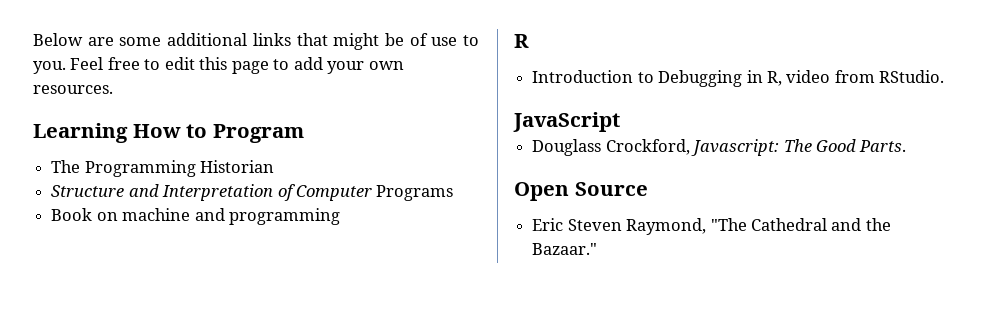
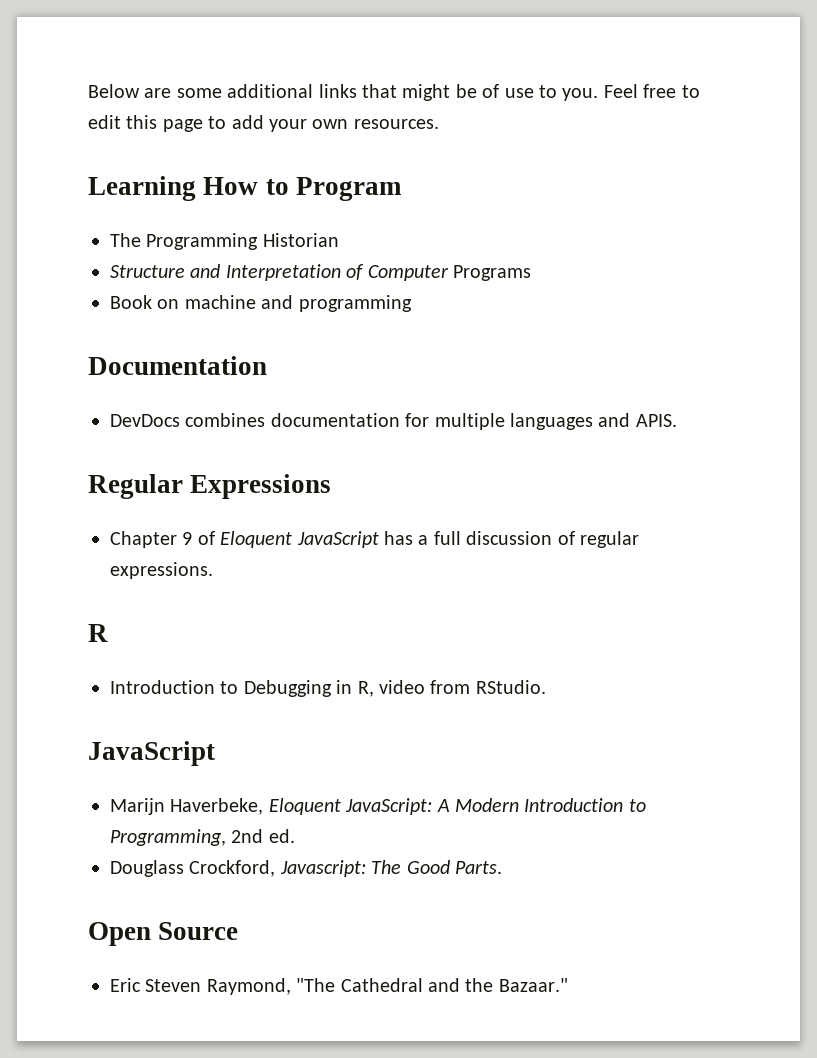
(340, 216) none -> [88,356,267,375] [110,413,677,430] [88,474,332,499] [110,531,639,548] [110,562,213,579] // Documentation // DevDocs combines documentation for multiple languages and APIS. // Regular Expressions // Chapter 9 of Eloquent JavaScript has a full discussion of regular expressions.
(620, 122) none -> [110,798,646,815] [110,829,295,846] // Marijn Haverbeke, Eloquent JavaScript: A Modern Introduction to Programming, 2nd ed.

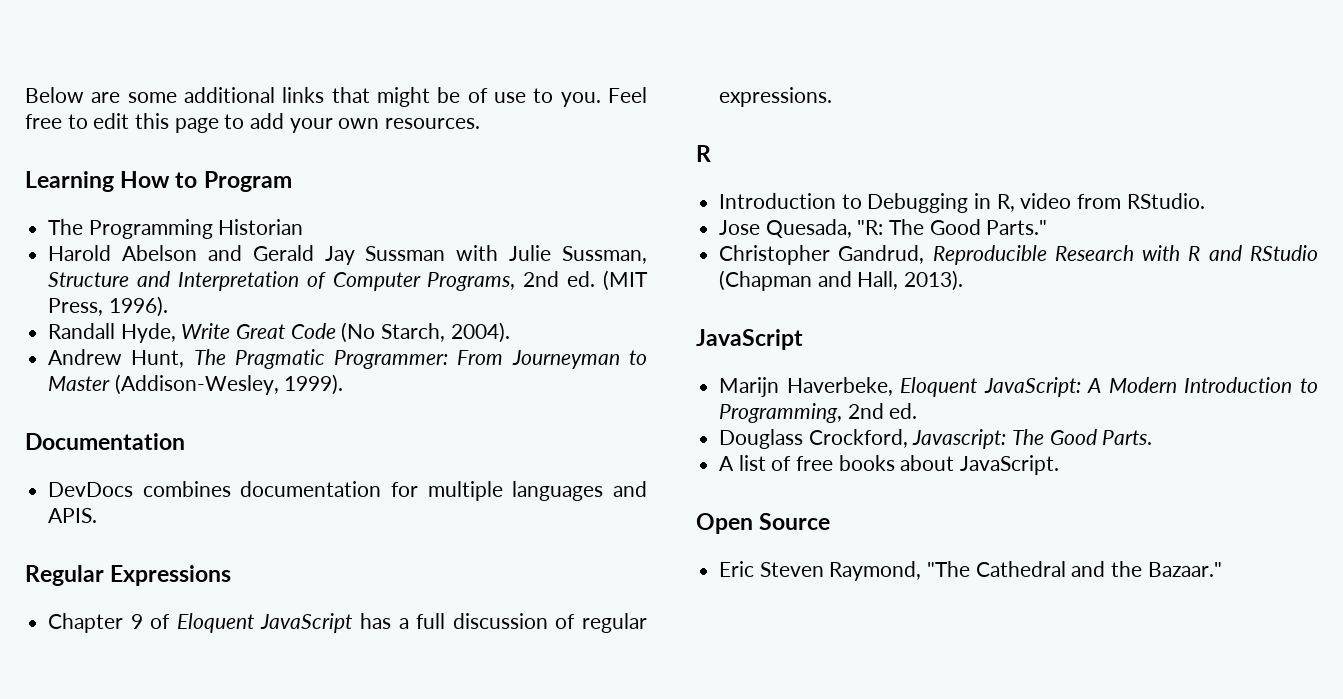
(339, 240) none -> [48,245,647,265] Harold Abelson and Gerald Jay Sussman with Julie Sussman,
[452,265,531,281] [110,295,412,312] Programs // Book on machine and programming -> [427,270,648,291] [48,296,168,317] [48,322,510,343] [48,349,647,369] [48,374,344,395] Programs, 2nd ed. (MIT Press, 1996). // Randall Hyde, Write Great Code (No Starch, 2004). // Andrew Hunt, The Pragmatic Programmer: From Journeyman to Master (Addison-Wesley, 1999).
(546, 687) none -> [719,219,1048,238] [719,245,1318,265] [719,270,964,291] // Jose Quesada, "R: The Good Parts." // Christopher Gandrud, Reproducible Research with R and RStudio (Chapman and Hall, 2013).
(502, 867) none -> [719,455,1060,475] // A list of free books about JavaScript.

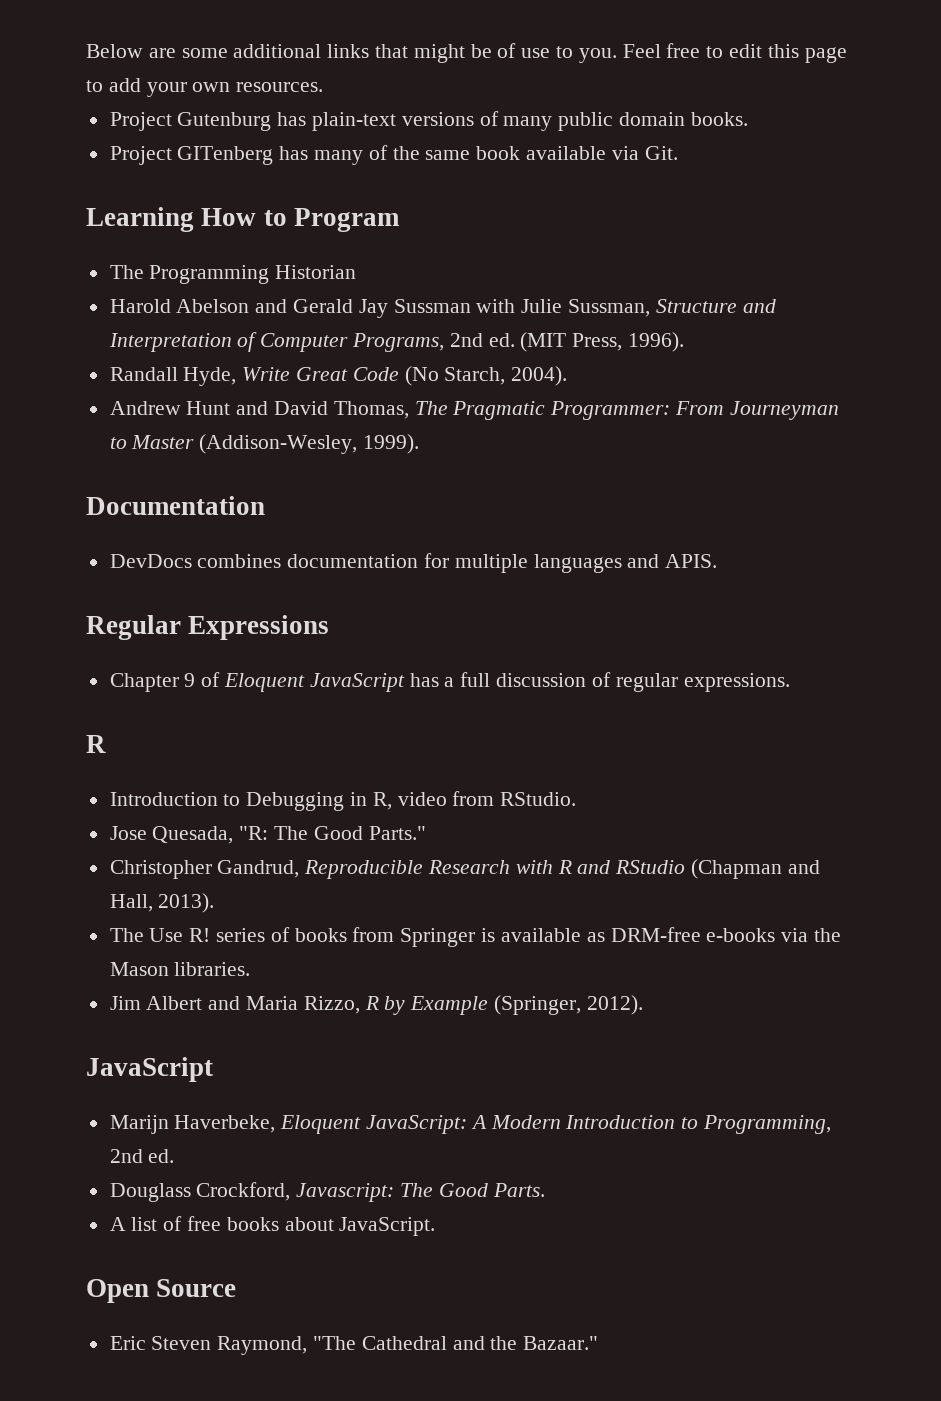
(481, 123) none -> [109,111,748,131] [109,145,678,165] // Project Gutenburg has plain-text versions of many public domain books. // Project GITenberg has many of the same book available via Git.
[131,350,185,368] Hunt, -> [186,401,409,419] Hunt and David Thomas,
(964, 280) none -> [109,927,841,947] [109,962,251,976] [109,995,643,1015] // The Use R! series of books from Springer is available as DRM-free e-books via the Mason libraries. // Jim Albert and Maria Rizzo, R by Example (Springer, 2012).

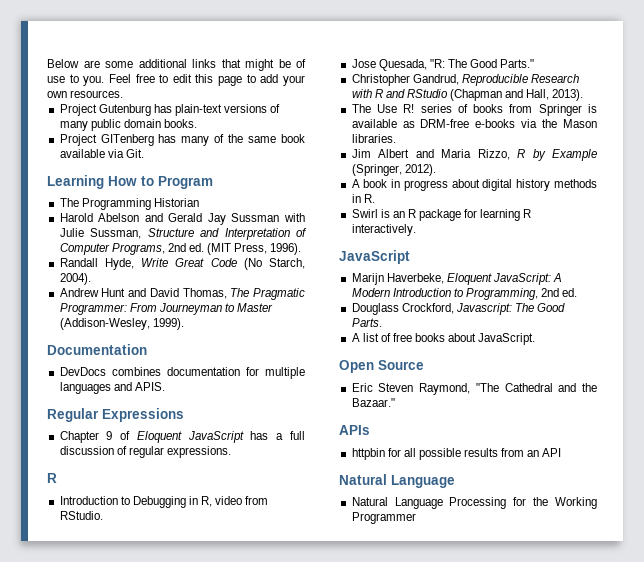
(643, 1005) none -> [351,179,597,191] [351,194,375,203] [351,209,532,221] [351,224,416,236] // A book in progress about digital history methods in R. // Swirl is an R package for learning R interactively.
(599, 1343) none -> [339,425,370,435] [351,448,562,460] [339,474,455,488] [351,497,597,509] [351,512,416,524] // APIs // httpbin for all possible results from an API // Natural Language // Natural Language Processing for the Working Programmer

